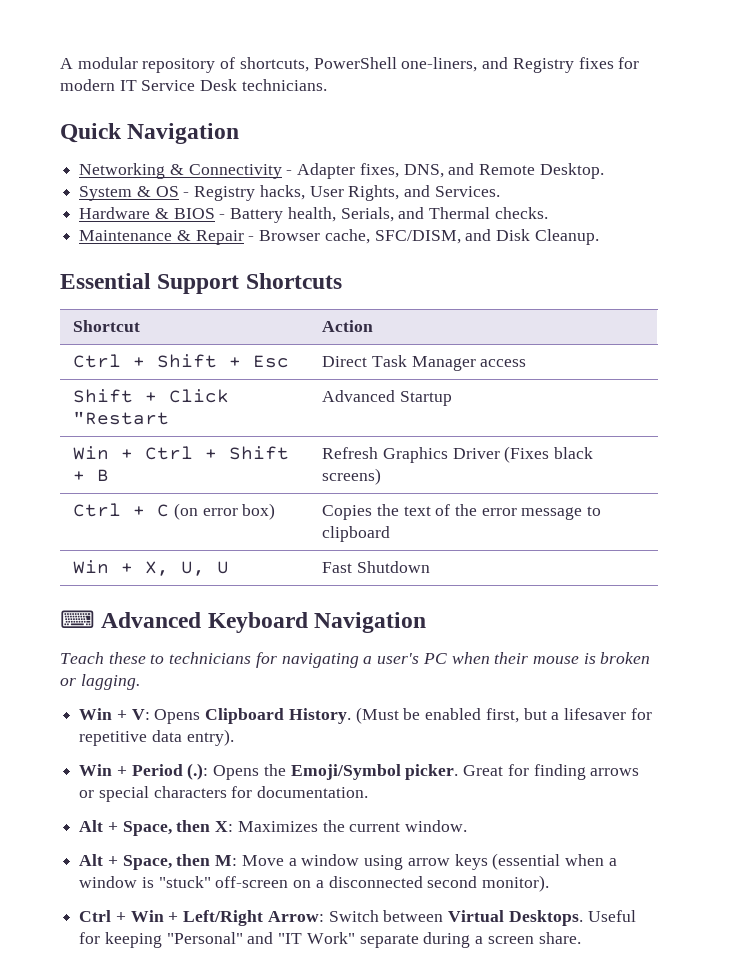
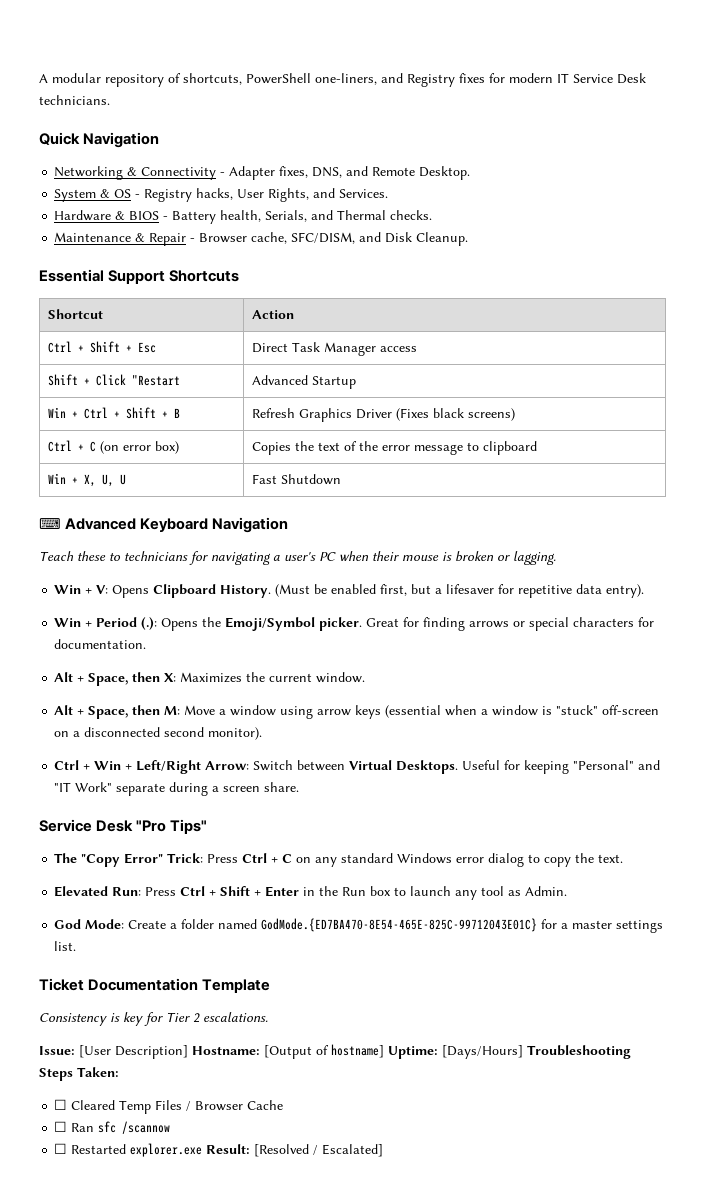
(581, 938) none -> [39,819,208,834] [54,853,624,867] [54,886,568,900] [54,918,664,933] [54,941,77,951] [39,978,271,993] [39,1012,268,1026] [39,1044,631,1059] [39,1067,119,1081] [54,1099,284,1114] [54,1121,171,1134] [54,1143,384,1157] // Service Desk "Pro Tips" // The "Copy Error" Trick: Press Ctrl + C on any standard Windows error dialog to copy the text. // Elevated Run: Press Ctrl + Shift + Enter in the Run box to launch any tool as Admin. // God Mode: Create a folder named GodMode.{ED7BA470-8E54-465E-825C-99712043E01C} for a master settings list. // Ticket Documentation Template // Consistency is key for Tier 2 escalations. // Issue: [User Description] Hostname: [Output of hostname] Uptime: [Days/Hours] Troubleshooting Steps Taken: // ☐ Cleared Temp Files / Browser Cache // ☐ Ran sfc /scannow // ☐ Restarted explorer.exe Result: [Resolved / Escalated]

